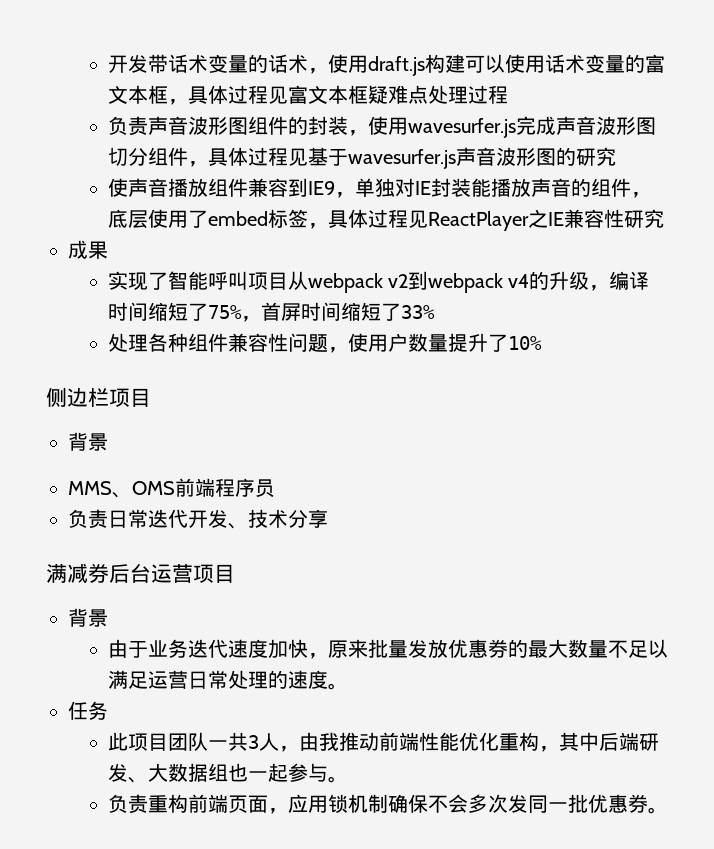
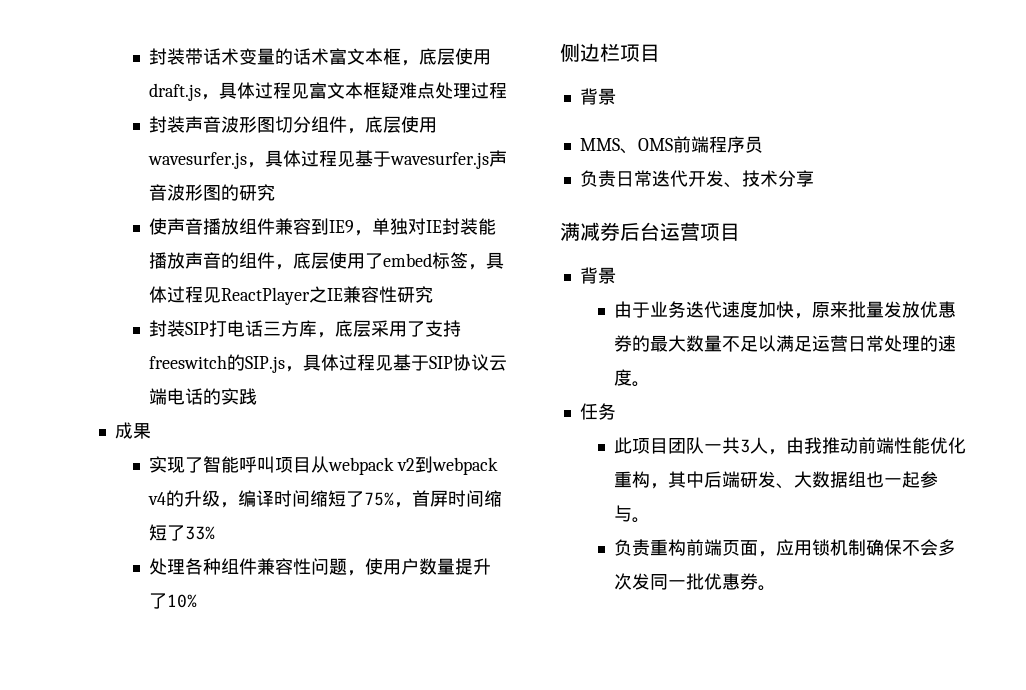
[107,54,148,73] 开发 -> [149,48,186,65] 封装
[307,54,665,76] [107,85,168,104] ，使用draft.js构建可以使用话术变量的富文本框 -> [329,48,492,66] [149,83,202,101] 富文本框，底层使用draft.js
[107,116,556,138] 负责声音波形图组件的封装，使用wavesurfer.js完成 -> [149,116,186,133] 封装
(208, 164) none -> [365,116,438,133] [148,152,266,169] 底层使用wavesurfer.js，
(664, 218) none -> [149,320,462,338] [149,354,508,373] [149,388,258,405] // 封装SIP打电话三方库，底层采用了支持freeswitch的SIP.js，具体过程见基于SIP协议云端电话的实践

